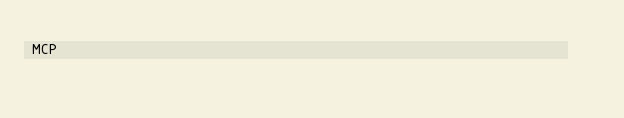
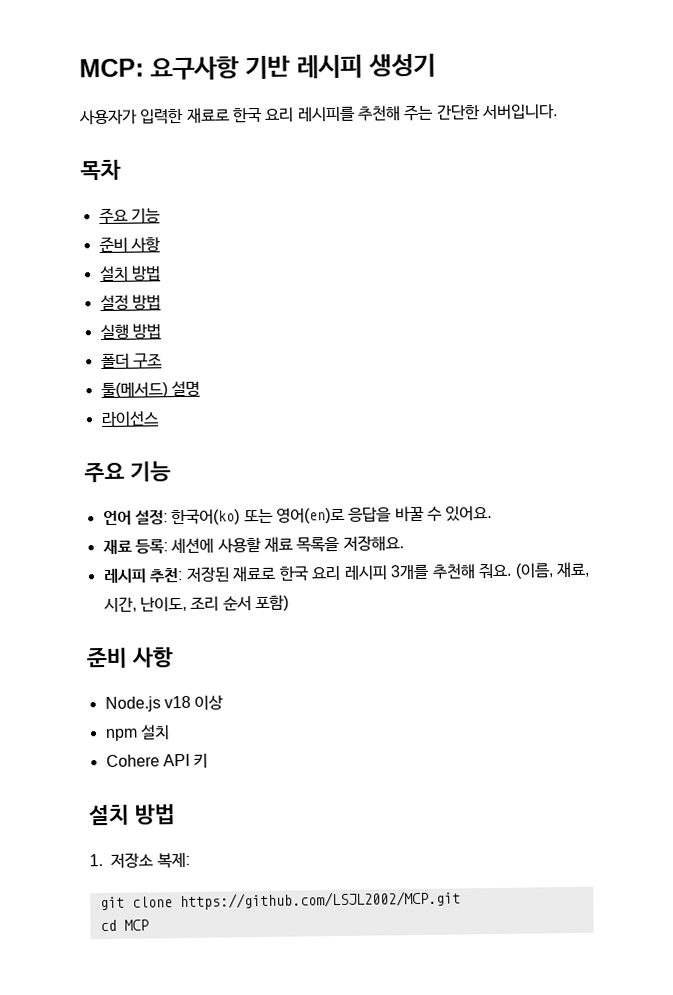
(32, 49) none -> [79,53,436,81] [78,104,558,125] [80,159,121,181] [98,207,161,225] [98,236,161,253] [98,265,161,282] [99,294,161,311] [99,323,161,340] [100,353,162,369] [100,380,200,399] [100,410,159,427] [84,461,171,483] [102,505,493,526] [102,535,404,555] [102,561,590,584] [103,594,289,613] [86,646,174,669] [104,695,225,713] [104,724,170,742] [105,753,209,768] [88,804,176,826] [89,852,190,869] [99,890,461,911] [99,919,117,932] MCP: 요구사항 기반 레시피 생성기 // 사용자가 입력한 재료로 한국 요리 레시피를 추천해 주는 간단한 서버입니다. // 목차 // 주요 기능 // 준비 사항 // 설치 방법 // 설정 방법 // 실행 방법 // 폴더 구조 // 툴(메서드) 설명 // 라이선스 // 주요 기능 // 언어 설정: 한국어(ko) 또는 영어(en)로 응답을 바꿀 수 있어요. // 재료 등록: 세션에 사용할 재료 목록을 저장해요. // 레시피 추천: 저장된 재료로 한국 요리 레시피 3개를 추천해 줘요. (이름, 재료, 시간, 난이도, 조리 순서 포함) // 준비 사항 // Node.js v18 이상 // npm 설치 // Cohere API 키 // 설치 방법 // 1. 저장소 복제: // git clone https://github.com/LSJL2002/MCP.git // cd

